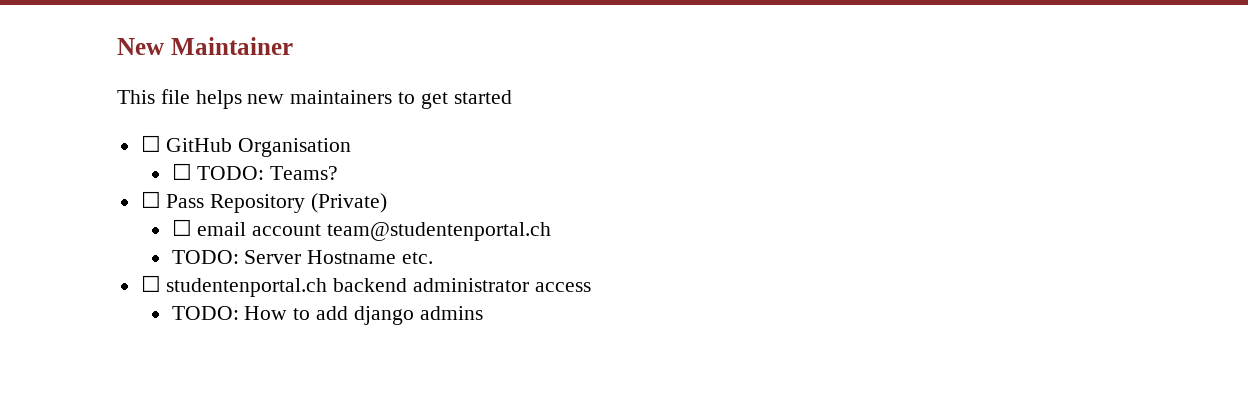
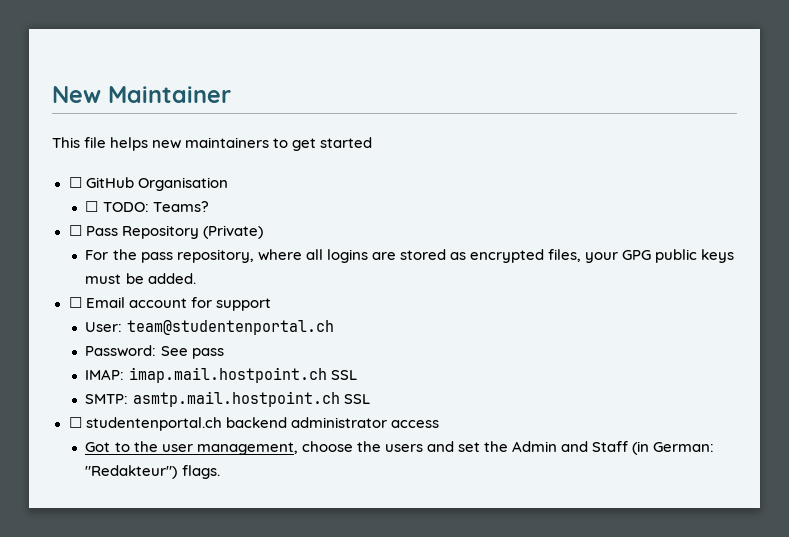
[171,219,552,241] [171,250,434,264] ☐ email account team@studentenportal.ch // TODO: Server Hostname etc. -> [85,249,735,263] [85,273,196,284] [68,297,271,311] [85,320,334,335] [85,345,224,359] [85,367,357,383] [85,391,370,407] For the pass repository, where all logins are stored as encrypted files, your GPG public keys must be added. // ☐ Email account for support // User: team@studentenportal.ch // Password: See pass // IMAP: imap.mail.hostpoint.ch SSL // SMTP: asmtp.mail.hostpoint.ch SSL
[171,306,483,325] TODO: How to add django admins -> [85,441,715,455] [85,465,220,479] Got to the user management, choose the users and set the Admin and Staff (in German: "Redakteur") flags.

